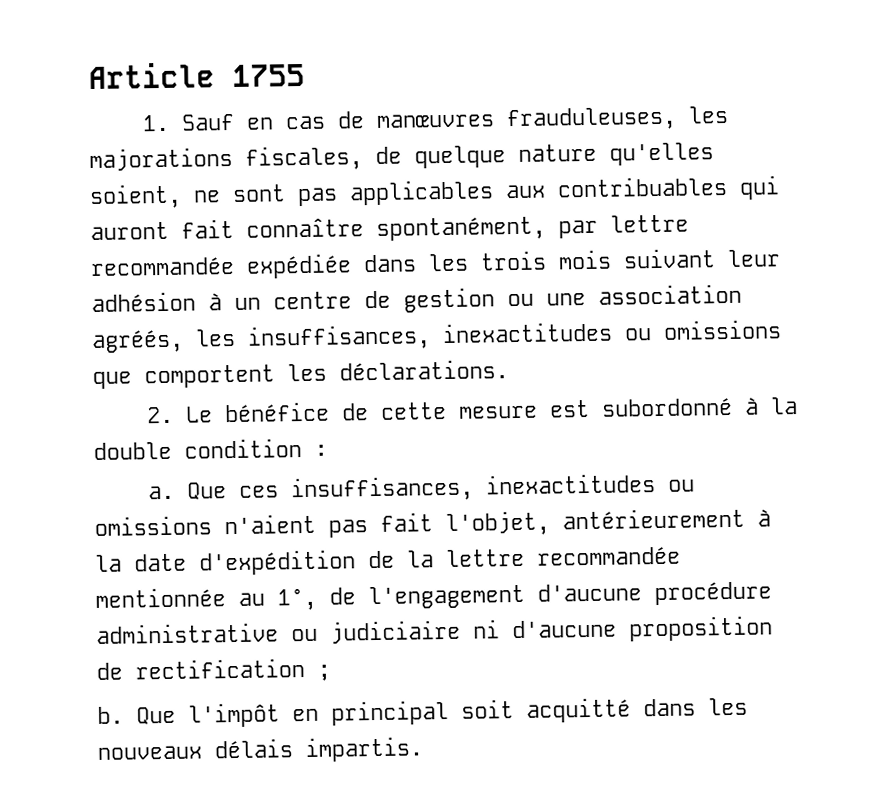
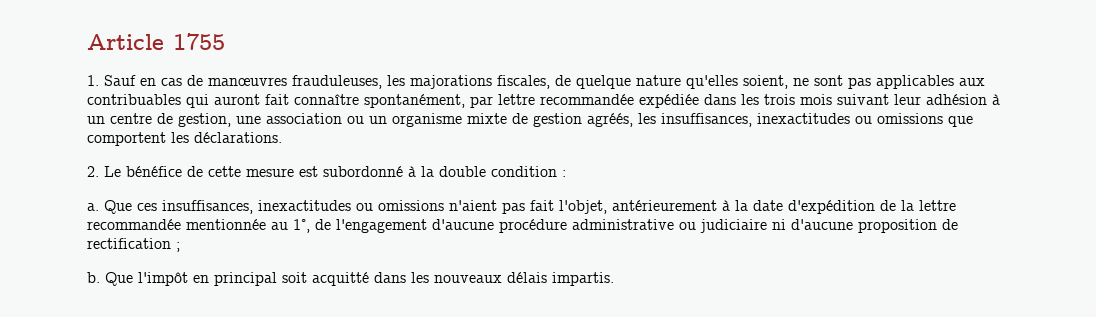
[403,283,742,313] gestion ou une association -> [178,113,582,127] gestion, une association ou un organisme mixte de gestion

